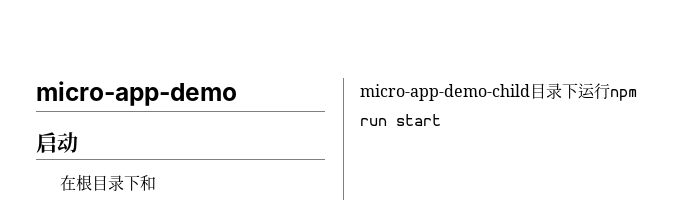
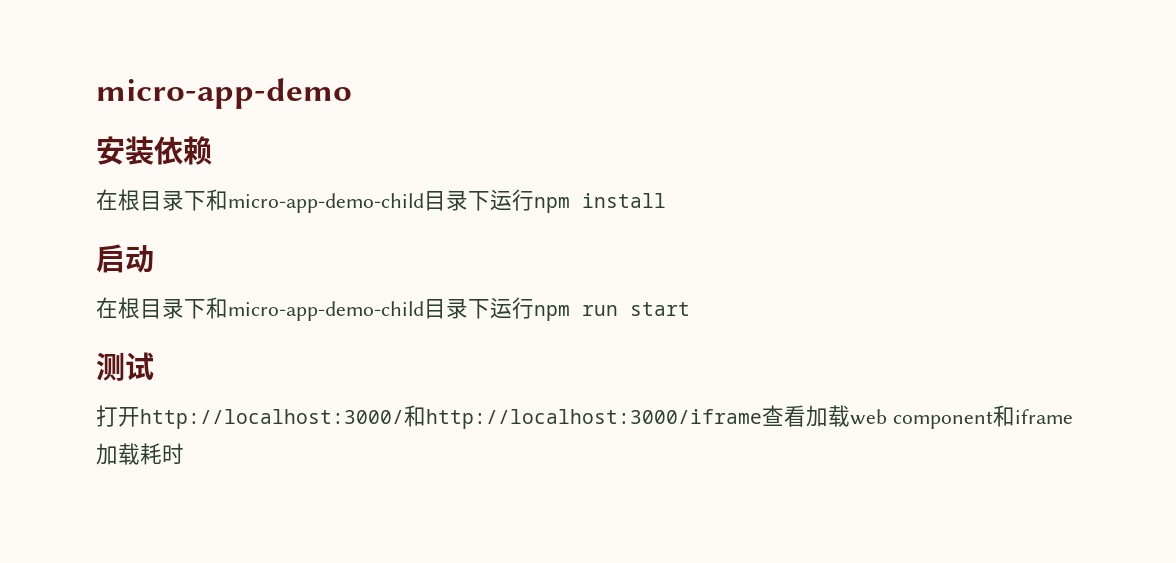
(237, 93) none -> [96,136,212,165] [96,189,666,213] // 安装依赖 // 在根目录下和micro-app-demo-child目录下运行npm install
(441, 120) none -> [96,352,154,381] [96,405,1073,429] [96,443,184,465] // 测试 // 打开http://localhost:3000/和http://localhost:3000/iframe查看加载web component和iframe加载耗时

